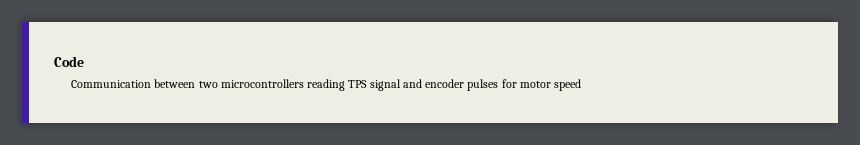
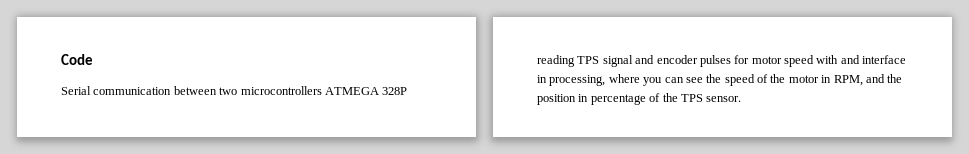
[71,80,152,88] Communication -> [61,86,172,95] Serial communication
(304, 83) none -> [324,87,408,95] ATMEGA 328P
(582, 85) none -> [816,55,907,64] [537,74,903,86] [537,93,742,105] with and interface in processing, where you can see the speed of the motor in RPM, and the position in percentage of the TPS sensor.

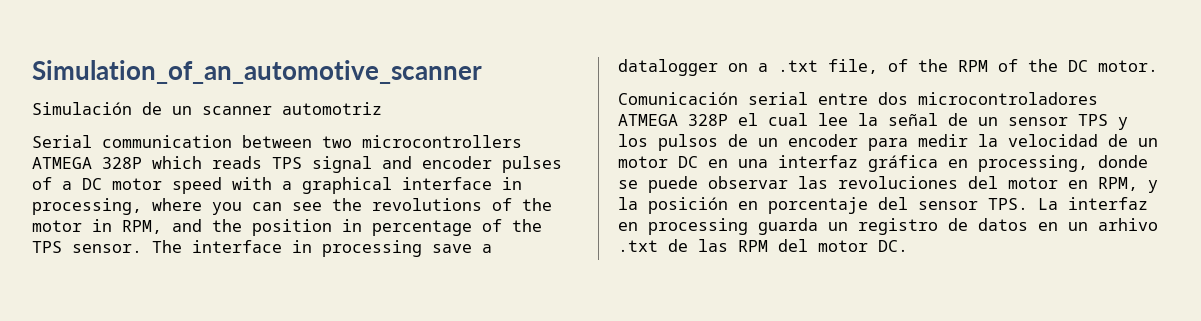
[61,54,93,65] Code -> [32,60,482,84] [32,102,382,115] Simulation_of_an_automotive_scanner // Simulación de un scanner automotriz
[537,55,575,67] reading -> [152,156,262,169] which reads
[734,55,750,64] for -> [32,177,102,190] of a DC
[840,55,860,64] and -> [282,177,392,194] a graphical
[724,74,755,86] speed -> [372,198,482,211] revolutions
(742, 99) none -> [152,240,492,257] [618,59,1158,76] [618,92,1098,105] [618,113,1128,130] [618,134,1158,151] [618,155,1148,172] [618,176,1158,193] [618,197,1148,214] [618,218,1158,235] [618,239,908,252] The interface in processing save a datalogger on a .txt file, of the RPM of the DC motor. // Comunicación serial entre dos microcontroladores ATMEGA 328P el cual lee la señal de un sensor TPS y los pulsos de un encoder para medir la velocidad de un motor DC en una interfaz gráfica en processing, donde se puede observar las revoluciones del motor en RPM, y la posición en porcentaje del sensor TPS. La interfaz en processing guarda un registro de datos en un arhivo .txt de las RPM del motor DC.

